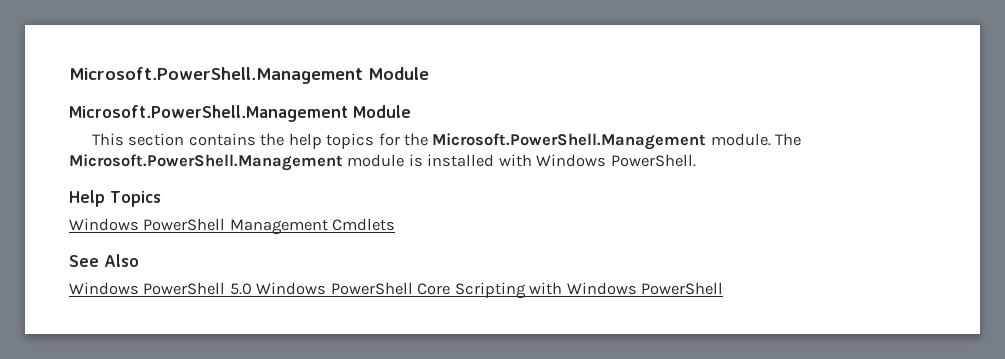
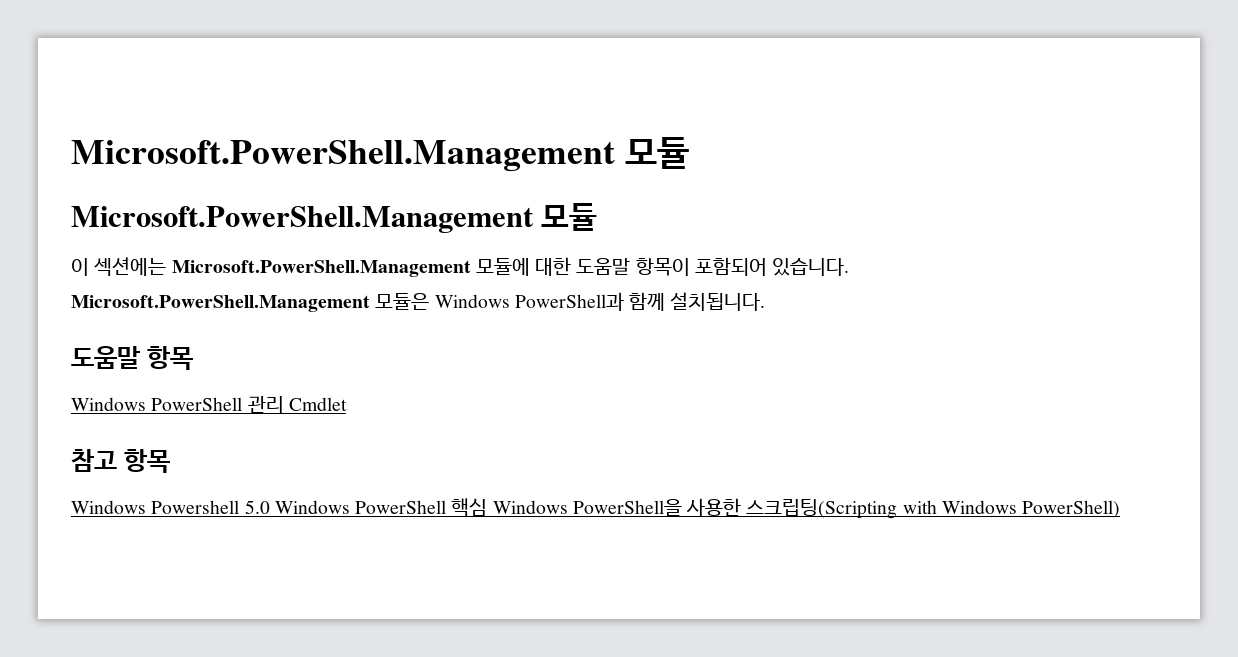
[69,67,429,84] [69,105,411,122] [91,133,802,150] [69,154,696,171] [69,190,161,207] [69,218,396,235] [69,254,139,267] [69,282,226,295] Microsoft.PowerShell.Management Module // Microsoft.PowerShell.Management Module // This section contains the help topics for the Microsoft.PowerShell.Management module. The Microsoft.PowerShell.Management module is installed with Windows PowerShell. // Help Topics // Windows PowerShell Management Cmdlets // See Also // Windows PowerShell -> [71,137,689,172] [71,203,598,233] [71,257,850,277] [71,292,766,312] [71,346,194,370] [71,396,347,414] [71,449,171,473] [71,500,240,514] Microsoft.PowerShell.Management 모듈 // Microsoft.PowerShell.Management 모듈 // 이 섹션에는 Microsoft.PowerShell.Management 모듈에 대한 도움말 항목이 포함되어 있습니다. Microsoft.PowerShell.Management 모듈은 Windows PowerShell과 함께 설치됩니다. // 도움말 항목 // Windows PowerShell 관리 Cmdlet // 참고 항목 // Windows Powershell
[417,282,724,299] Core Scripting with Windows PowerShell -> [451,498,1121,519] 핵심 Windows PowerShell을 사용한 스크립팅(Scripting with Windows PowerShell)

